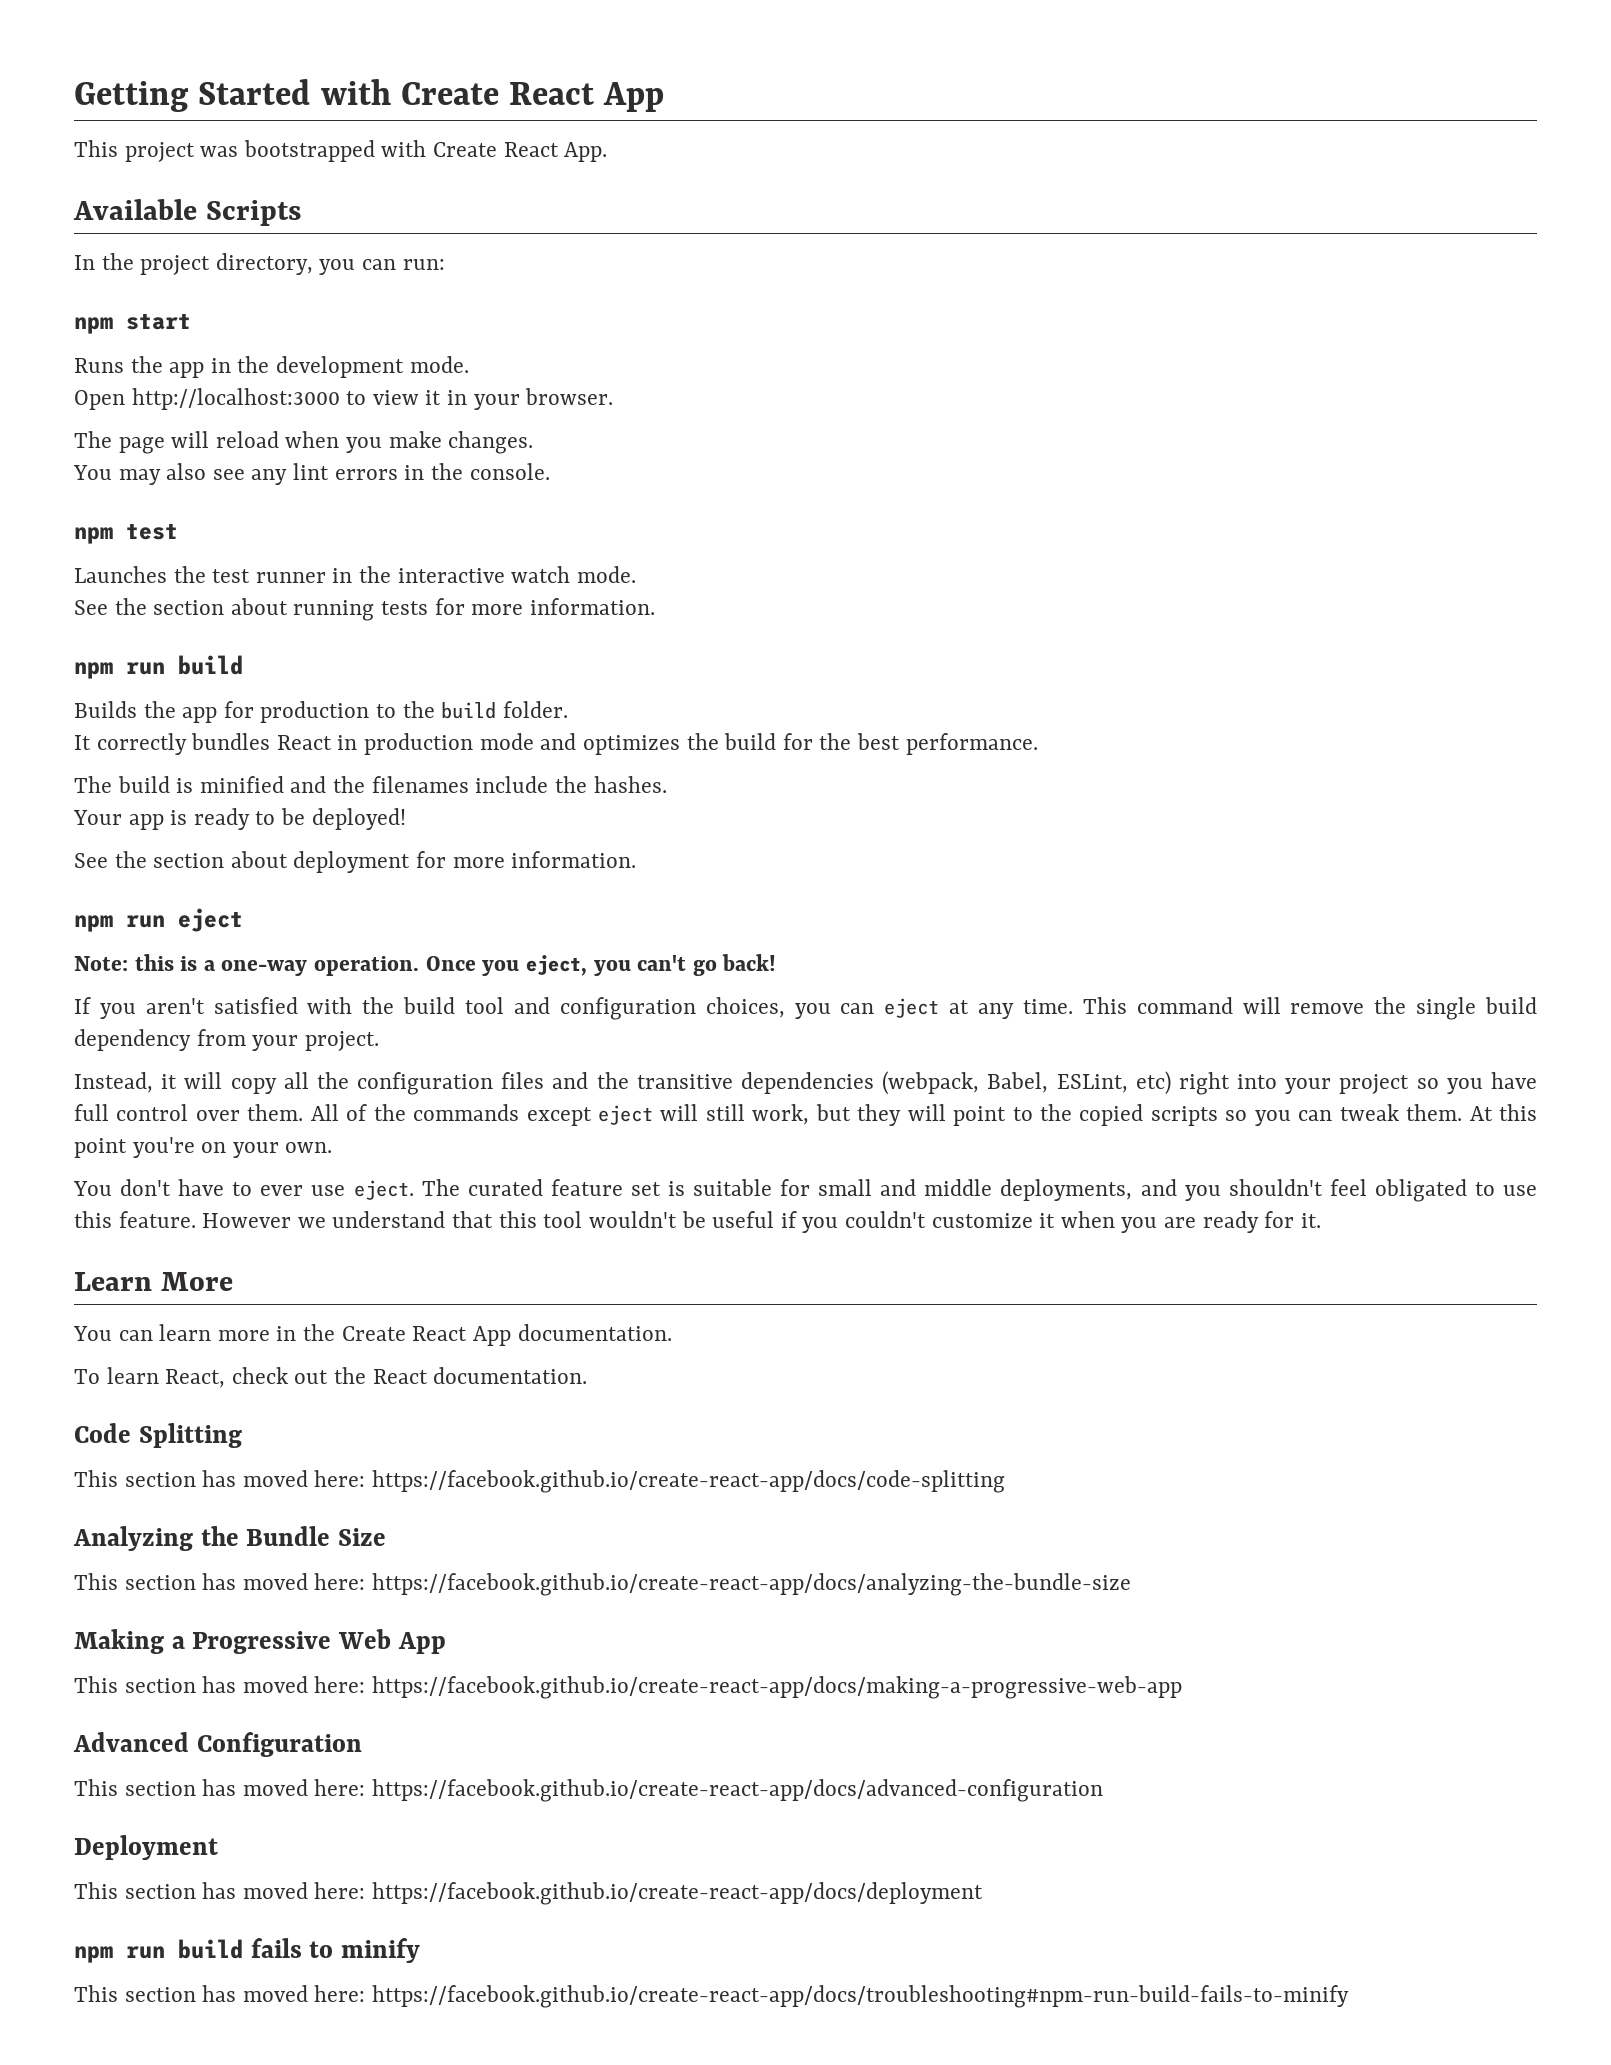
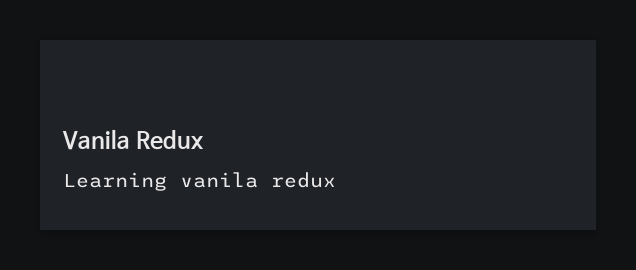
[74,79,665,112] [74,140,608,162] [73,199,301,226] [74,253,445,275] [74,314,191,334] [74,356,469,378] [74,388,614,410] [74,431,534,454] [73,463,550,485] [74,524,178,544] [74,566,636,583] [74,598,655,621] [74,655,243,679] [74,701,568,723] [74,733,1038,755] [74,776,667,793] [73,808,406,830] [74,851,637,873] [74,908,243,932] [74,954,777,976] [74,997,1537,1020] [74,1029,379,1051] [74,1071,1538,1095] [74,1104,1537,1126] [74,1137,333,1158] [73,1179,1537,1202] [74,1211,1321,1233] [74,1272,233,1291] [73,1324,672,1346] [74,1367,588,1388] [74,1423,242,1448] [74,1470,1006,1493] [73,1526,387,1551] [74,1573,1132,1596] [74,1629,446,1654] [74,1676,1183,1699] [73,1732,362,1757] [74,1779,1104,1802] [74,1835,218,1860] [74,1882,984,1905] [74,1938,421,1963] [74,1985,1350,2008] Getting Started with Create React App // This project was bootstrapped with Create React App. // Available Scripts // In the project directory, you can run: // npm start // Runs the app in the development mode. // Open http://localhost:3000 to view it in your browser. // The page will reload when you make changes. // You may also see any lint errors in the console. // npm test // Launches the test runner in the interactive watch mode. // See the section about running tests for more information. // npm run build // Builds the app for production to the build folder. // It correctly bundles React in production mode and optimizes the build for the best performance. // The build is minified and the filenames include the hashes. // Your app is ready to be deployed! // See the section about deployment for more information. // npm run eject // Note: this is a one-way operation. Once you eject, you can't go back! // If you aren't satisfied with the build tool and configuration choices, you can eject at any time. This command will remove the single build dependency from your project. // Instead, it will copy all the configuration files and the transitive dependencies (webpack, Babel, ESLint, etc) right into your project so you have full control over them. All of the commands except eject will still work, but they will point to the copied scripts so you can tweak them. At this point you're on your own. // You don't have to ever use eject. The curated feature set is suitable for small and middle deployments, and you shouldn't feel obligated to use this feature. However we understand that this tool wouldn't be useful if you couldn't customize it when you are ready for it. // Learn More // You can learn more in the Create React App documentation. // To learn React, check out the React documentation. // Code Splitting // This section has moved here: https://facebook.github.io/create-react-app/docs/code-splitting // Analyzing the Bundle Size // This section has moved here: https://facebook.github.io/create-react-app/docs/analyzing-the-bundle-size // Making a Progressive Web App // This section has moved here: https://facebook.github.io/create-react-app/docs/making-a-progressive-web-app // Advanced Configuration // This section has moved here: https://facebook.github.io/create-react-app/docs/advanced-configuration // Deployment // This section has moved here: https://facebook.github.io/create-react-app/docs/deployment // npm run build fails to minify // This section has moved here: https://facebook.github.io/create-react-app/docs/troubleshooting#npm-run-build-fails-to-minify -> [62,129,205,150] [63,172,336,191] Vanila Redux // Learning vanila redux

